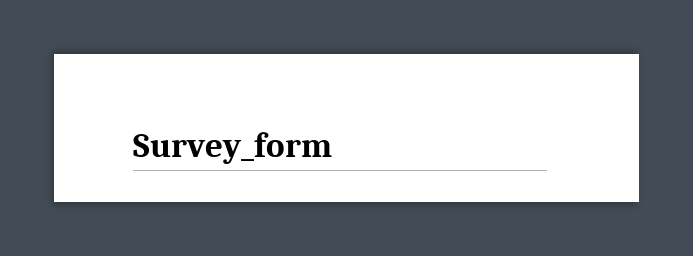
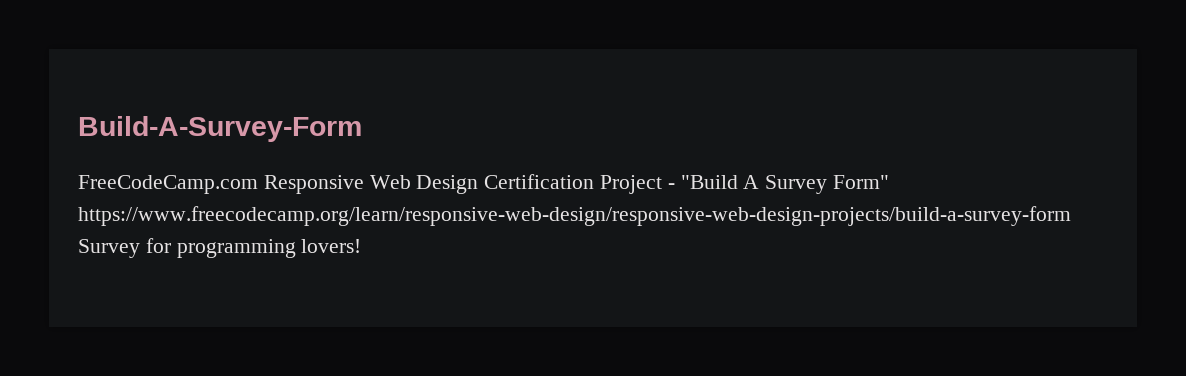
[133,132,332,164] Survey_form -> [78,116,362,142] [78,174,890,194] [78,206,1071,226] [78,238,362,258] Build-A-Survey-Form // FreeCodeCamp.com Responsive Web Design Certification Project - "Build A Survey Form" https://www.freecodecamp.org/learn/responsive-web-design/responsive-web-design-projects/build-a-survey-form Survey for programming lovers!

